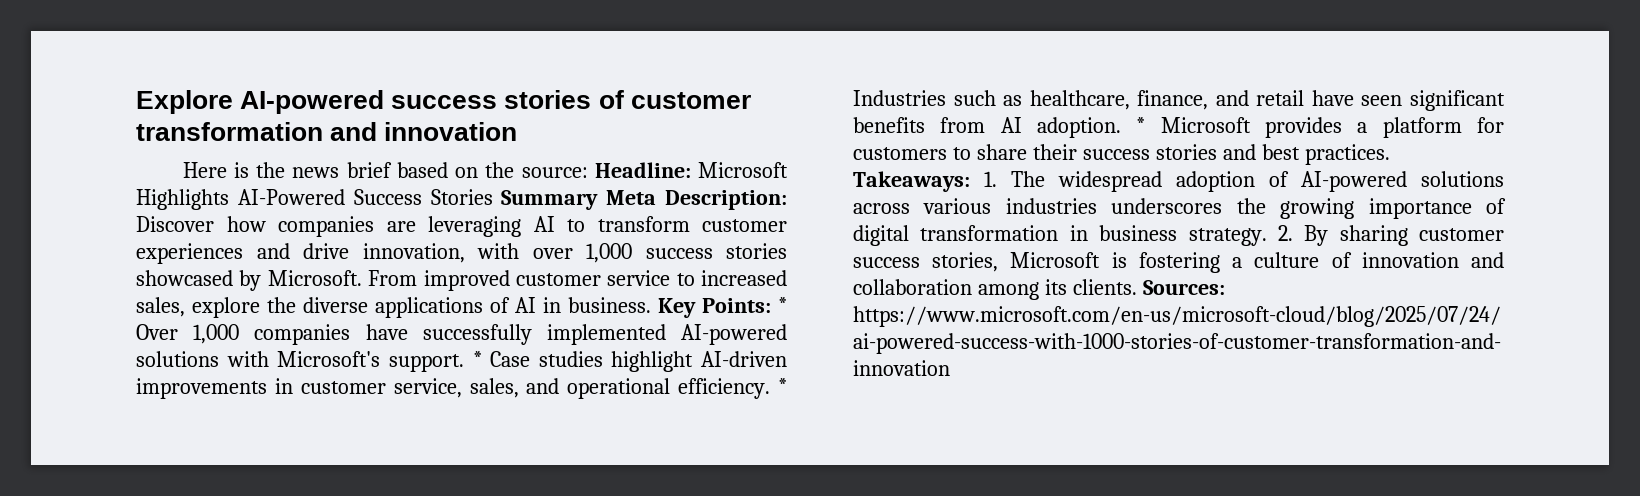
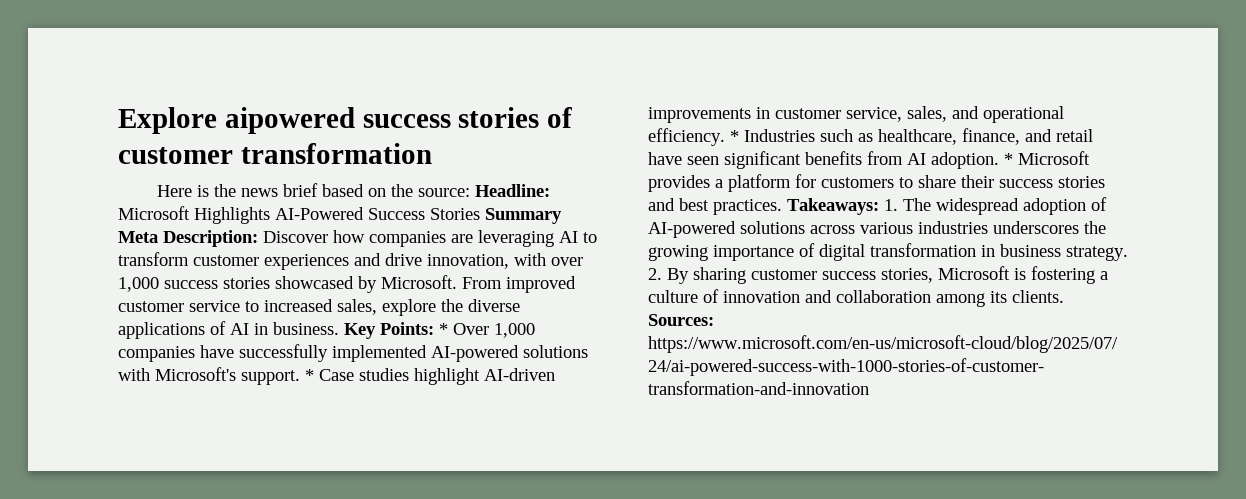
[240,90,385,114] AI-powered -> [224,107,355,134] aipowered
[330,122,518,141] and innovation -> (432, 153) none

